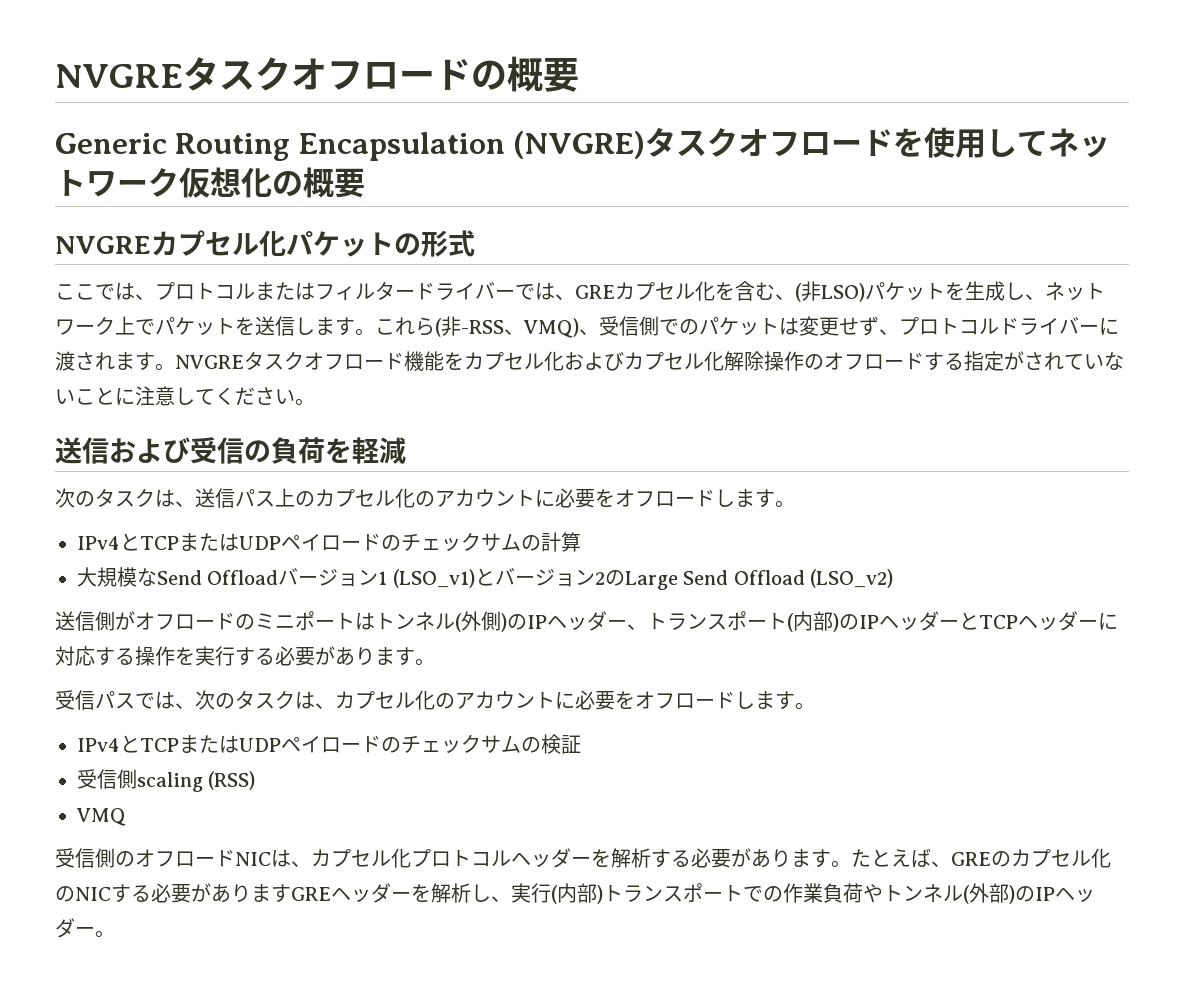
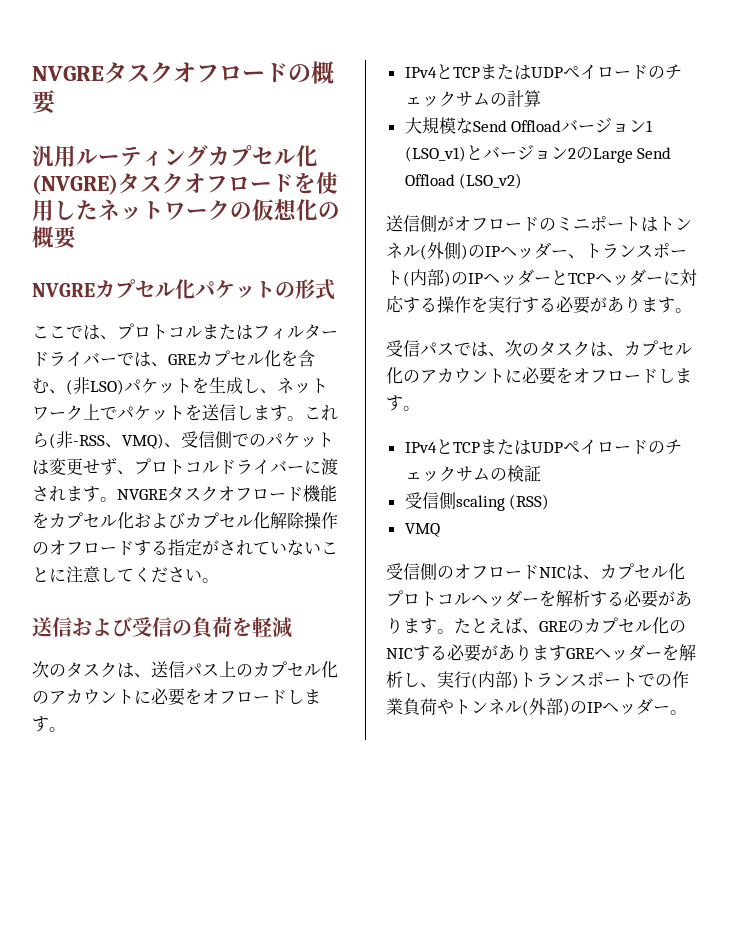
[55,132,505,161] Generic Routing Encapsulation -> [32,145,318,167] 汎用ルーティングカプセル化
[1017,128,1111,158] [55,168,179,197] てネットワーク -> [76,199,252,221] たネットワークの

